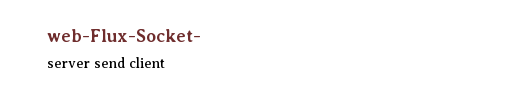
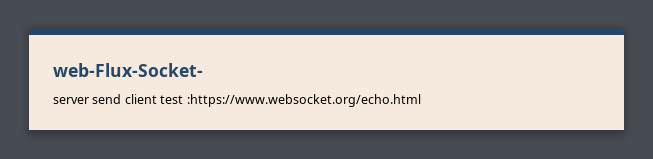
(165, 62) none -> [160,94,421,107] test :https://www.websocket.org/echo.html

